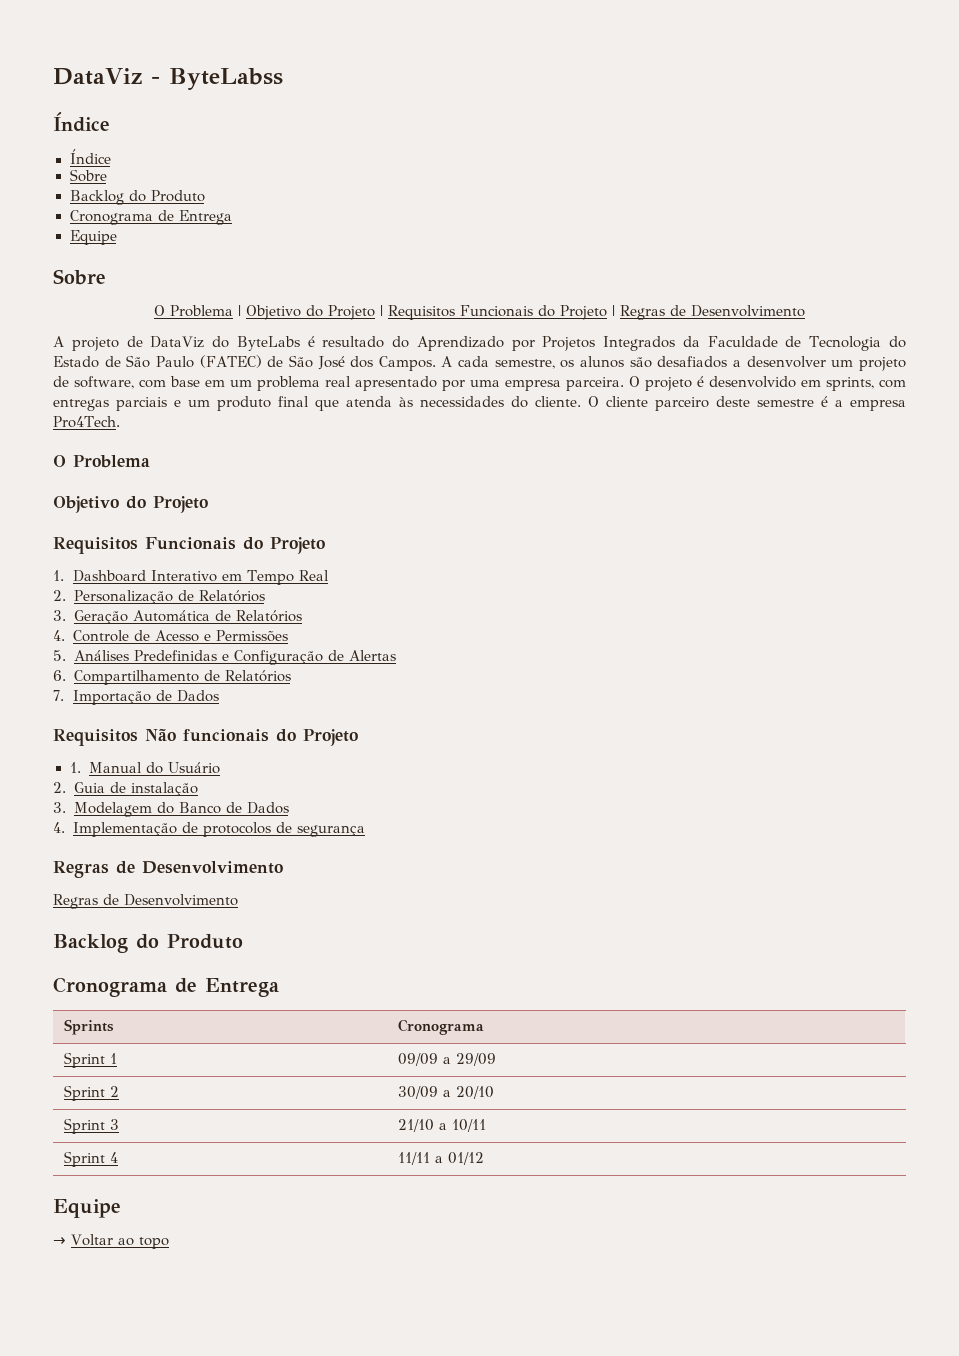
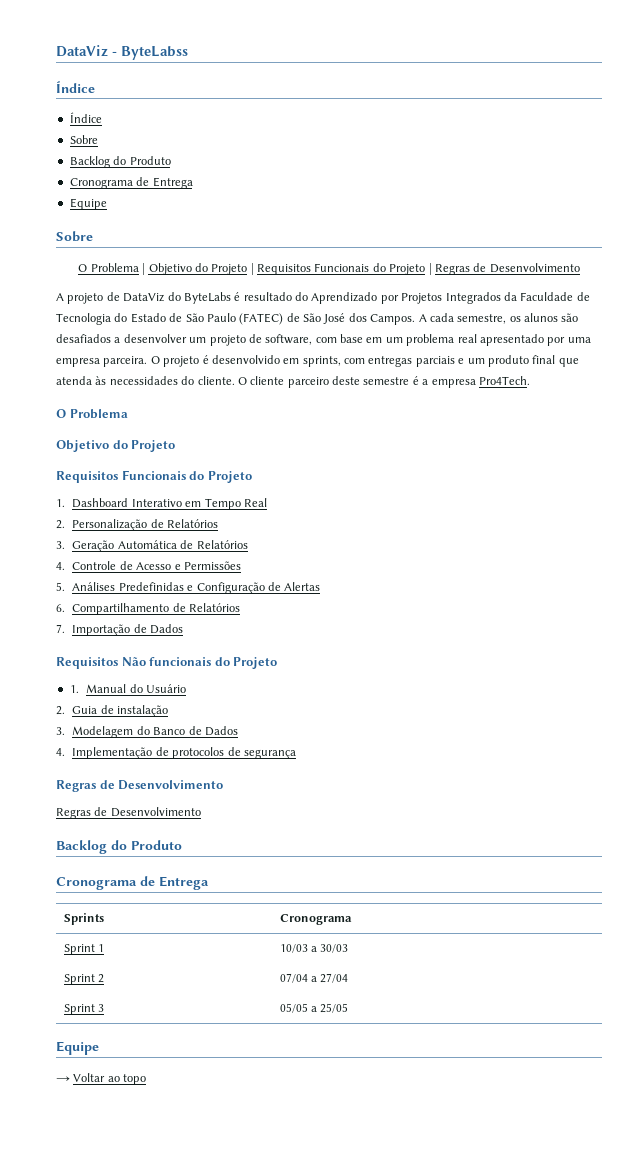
[398,1053,497,1066] 09/09 a 29/09 -> [279,944,349,953] 10/03 a 30/03
[398,1086,495,1099] 30/09 a 20/10 -> [279,973,349,983] 07/04 a 27/04
[398,1119,487,1132] [64,1151,119,1167] [398,1152,485,1165] 21/10 a 10/11 // Sprint 4 | 11/11 a 01/12 -> [279,1003,349,1013] 05/05 a 25/05

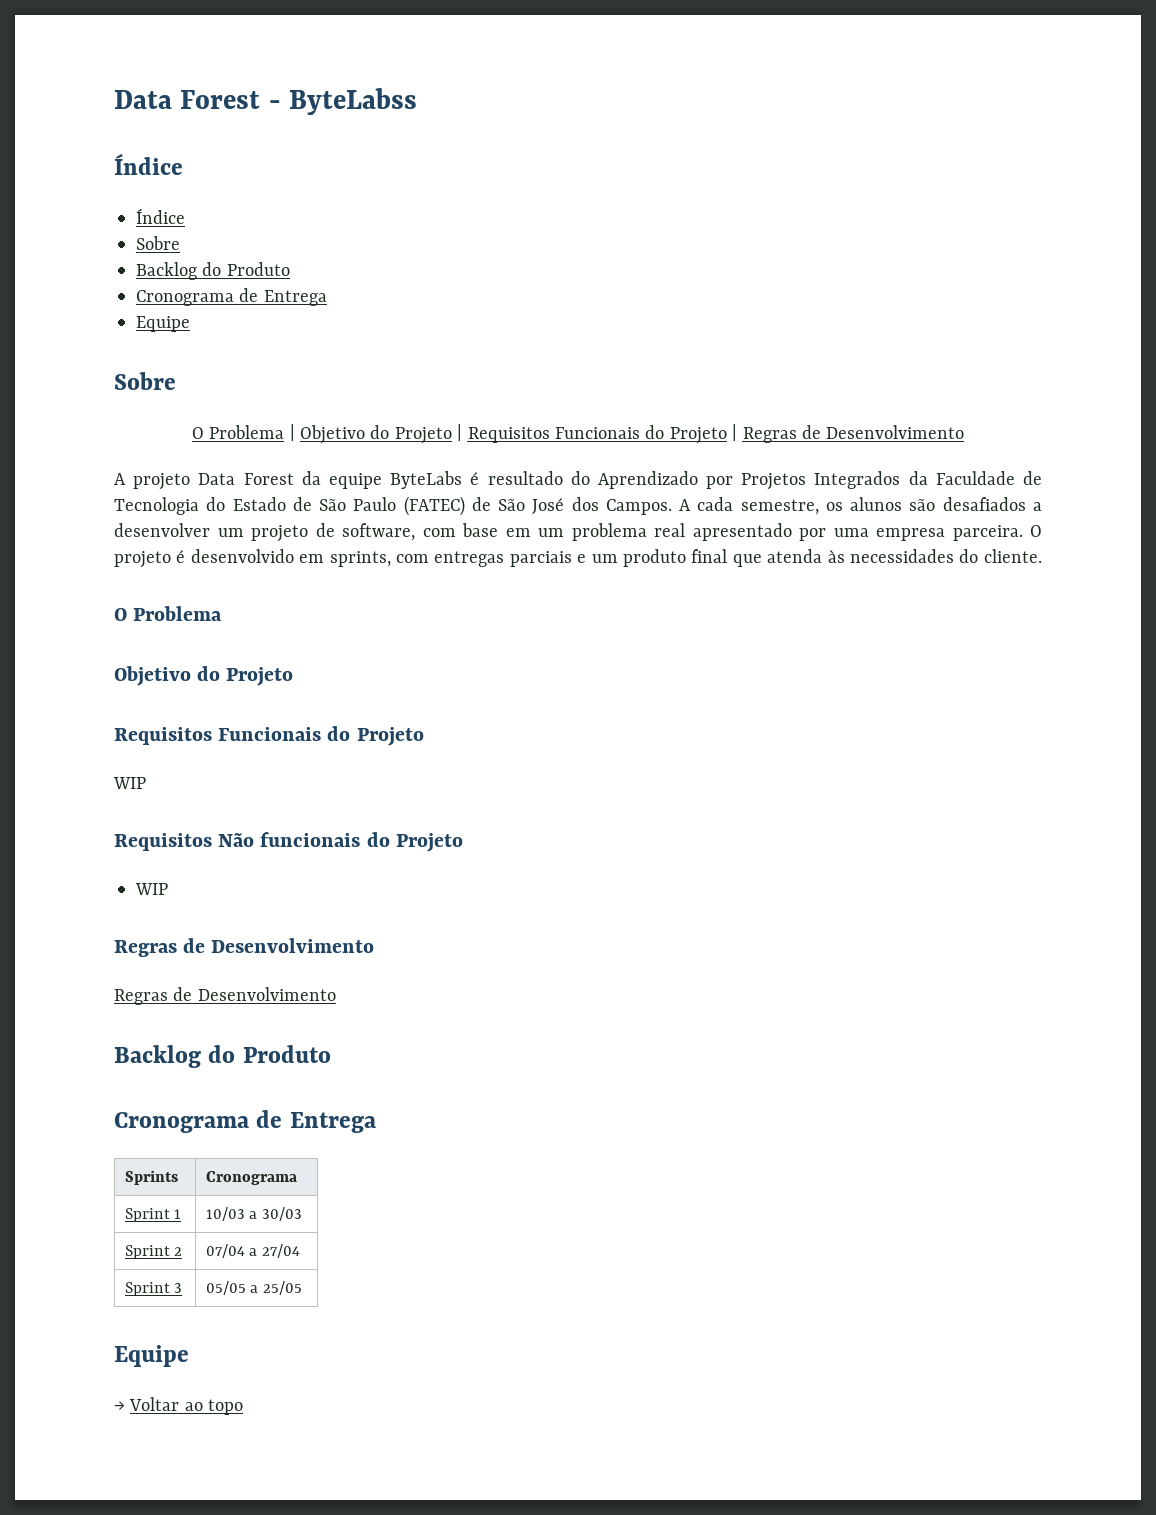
[56,45,108,57] DataViz -> [114,90,261,109] Data Forest
[106,292,181,302] de DataViz do -> [198,471,382,489] Data Forest da equipe
[237,376,530,388] O cliente parceiro deste semestre é a empresa Pro4Tech. -> (1042, 556) none
[56,498,267,510] [56,519,219,531] [56,540,248,552] [56,561,241,570] [56,582,321,594] [56,603,241,615] [56,624,184,636] 1. Dashboard Interativo em Tempo Real // 2. Personalização de Relatórios // 3. Geração Automática de Relatórios // 4. Controle de Acesso e Permissões // 5. Análises Predefinidas e Configuração de Alertas // 6. Compartilhamento de Relatórios // 7. Importação de Dados -> [113,777,146,789] WIP
[69,684,186,693] [56,705,169,717] [56,726,238,738] [56,747,296,759] 1. Manual do Usuário // 2. Guia de instalação // 3. Modelagem do Banco de Dados // 4. Implementação de protocolos de segurança -> [135,883,168,895] WIP

